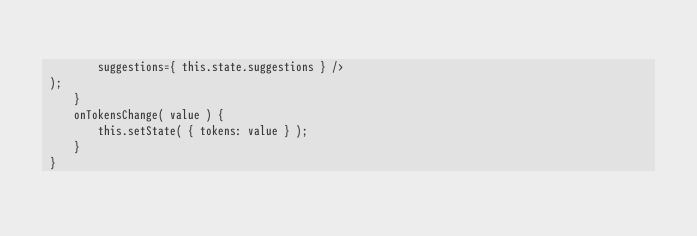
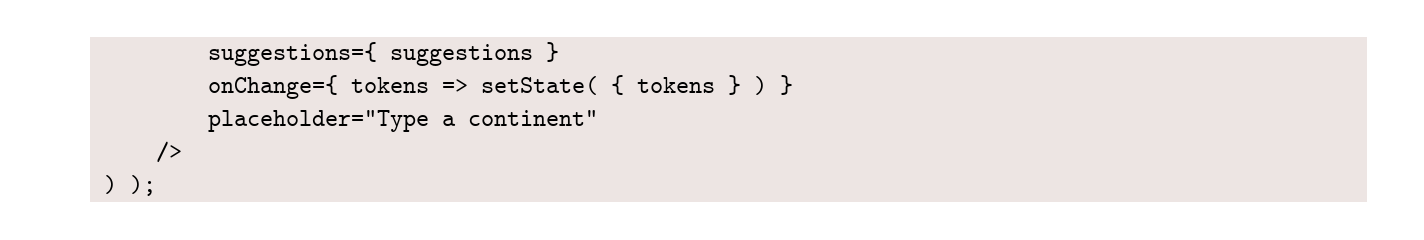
[181,60,326,74] this.state.suggestions } -> [389,42,559,66] [207,75,793,99] [207,110,598,132] suggestions } // onChange={ tokens => setState( { tokens } ) } // placeholder="Type a continent" //
[49,76,62,90] [73,92,80,106] [73,108,224,122] [97,124,308,138] [73,140,80,154] [49,156,56,170] ); // } // onTokensChange( value ) { // this.setState( { tokens: value } ); // } // } -> [103,175,156,196] ) );

